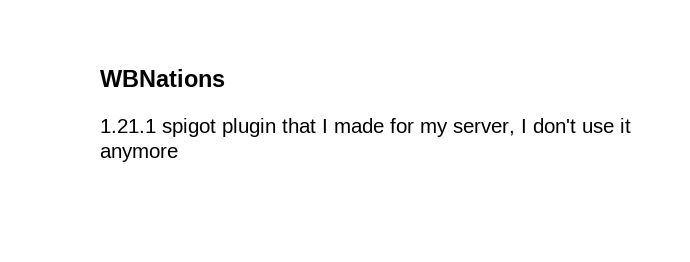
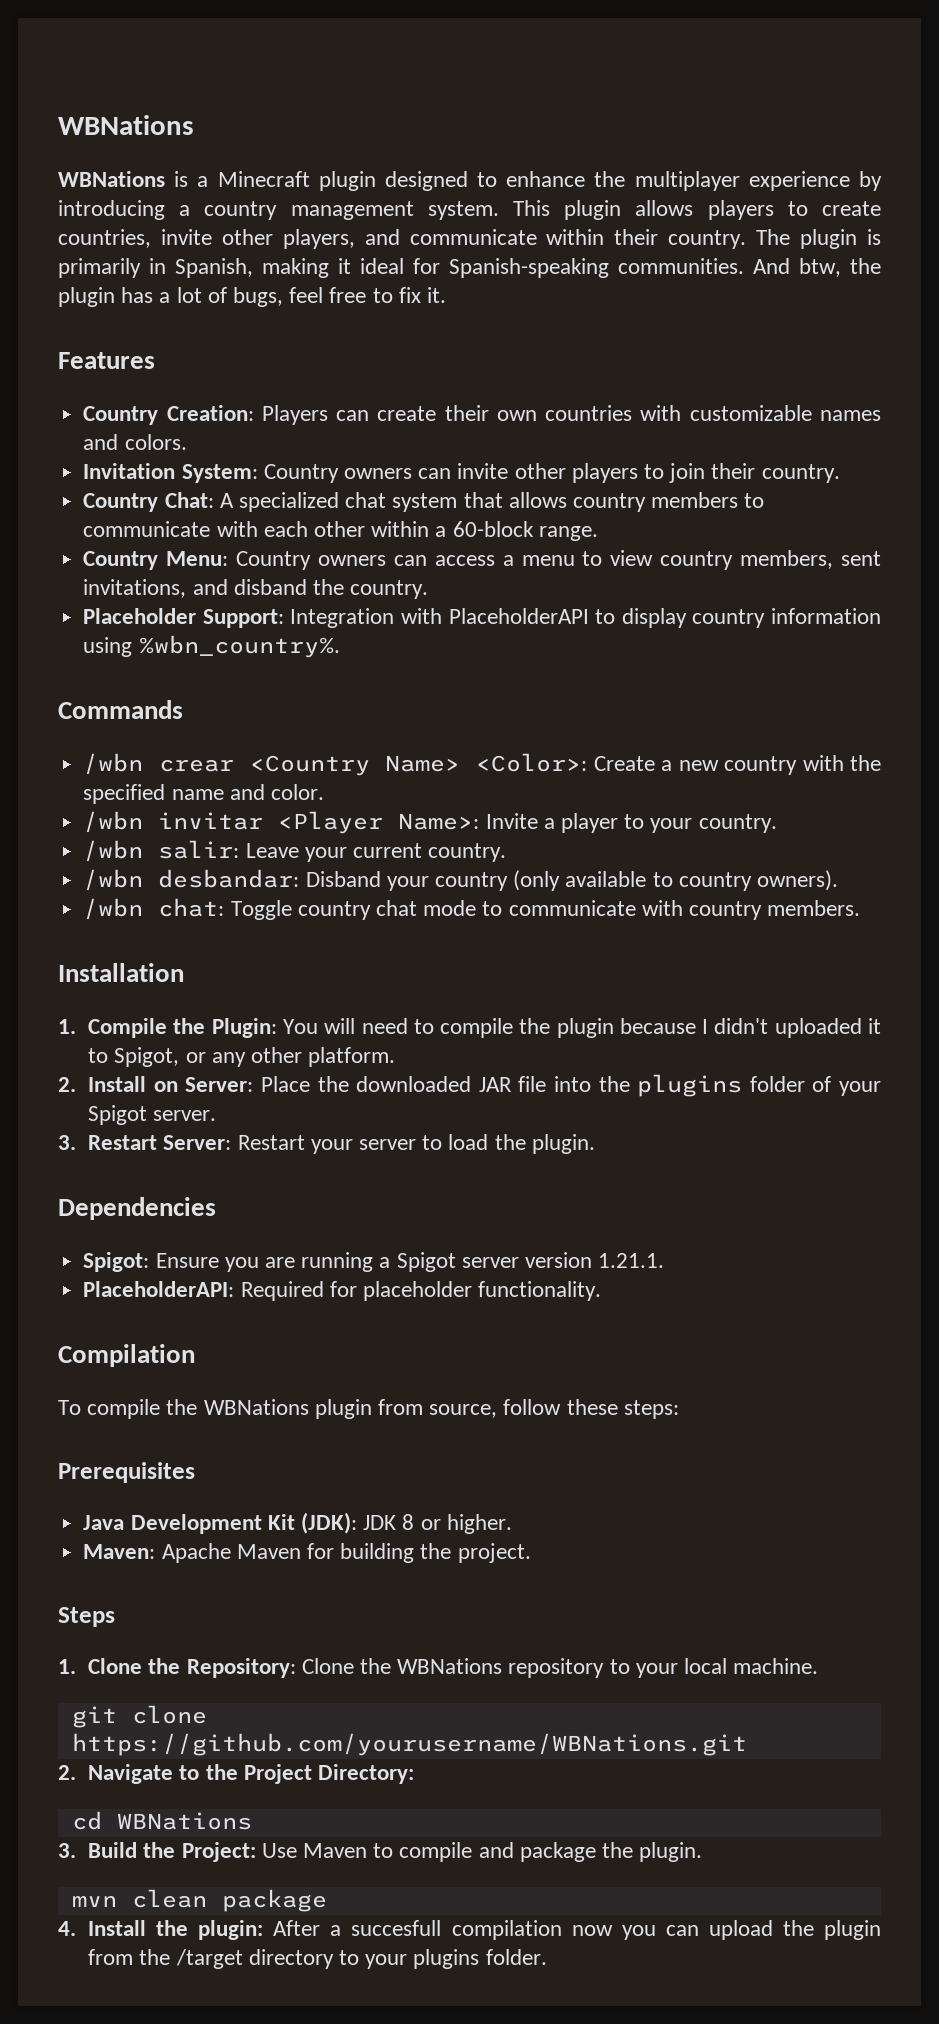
[100,69,225,87] [100,118,631,137] [100,146,178,162] WBNations // 1.21.1 spigot plugin that I made for my server, I don't use it anymore -> [58,115,194,135] [58,171,882,191] [58,200,882,220] [58,229,881,249] [58,258,881,278] [58,287,447,307] [58,352,155,369] [83,405,881,425] [83,434,187,450] [83,463,840,483] [83,492,765,512] [83,521,598,541] [83,550,881,570] [83,579,429,599] [83,608,881,628] [83,635,340,658] [58,700,183,719] [83,753,881,776] [83,784,324,804] [83,811,777,834] [83,840,507,862] [83,869,838,891] [83,898,861,920] [58,963,184,982] [58,1018,881,1038] [88,1047,396,1067] [58,1074,882,1097] [88,1105,217,1125] [58,1134,595,1154] [58,1197,216,1220] [83,1252,665,1272] [83,1281,602,1301] [58,1344,195,1367] [58,1399,679,1419] [58,1462,195,1483] [83,1512,512,1534] [83,1543,531,1563] [58,1607,115,1627] [58,1658,819,1678] [71,1705,207,1728] [71,1733,747,1756] [58,1764,414,1784] [71,1811,252,1830] [58,1842,703,1862] [71,1889,327,1912] [58,1920,882,1940] [88,1949,547,1969] WBNations // WBNations is a Minecraft plugin designed to enhance the multiplayer experience by introducing a country management system. This plugin allows players to create countries, invite other players, and communicate within their country. The plugin is primarily in Spanish, making it ideal for Spanish-speaking communities. And btw, the plugin has a lot of bugs, feel free to fix it. // Features // Country Creation: Players can create their own countries with customizable names and colors. // Invitation System: Country owners can invite other players to join their country. // Country Chat: A specialized chat system that allows country members to communicate with each other within a 60-block range. // Country Menu: Country owners can access a menu to view country members, sent invitations, and disband the country. // Placeholder Support: Integration with PlaceholderAPI to display country information using %wbn_country%. // Commands // /wbn crear <Country Name> <Color>: Create a new country with the specified name and color. // /wbn invitar <Player Name>: Invite a player to your country. // /wbn salir: Leave your current country. // /wbn desbandar: Disband your country (only available to country owners). // /wbn chat: Toggle country chat mode to communicate with country members. // Installation // 1. Compile the Plugin: You will need to compile the plugin because I didn't uploaded it to Spigot, or any other platform. // 2. Install on Server: Place the downloaded JAR file into the plugins folder of your Spigot server. // 3. Restart Server: Restart your server to load the plugin. // Dependencies // Spigot: Ensure you are running a Spigot server version 1.21.1. // PlaceholderAPI: Required for placeholder functionality. // Compilation // To compile the WBNations plugin from source, follow these steps: // Prerequisites // Java Development Kit (JDK): JDK 8 or higher. // Maven: Apache Maven for building the project. // Steps // 1. Clone the Repository: Clone the WBNations repository to your local machine. // git clone https://github.com/yourusername/WBNations.git // 2. Navigate to the Project Directory: // cd WBNations // 3. Build the Project: Use Maven to compile and package the plugin. // mvn clean package // 4. Install the plugin: After a succesfull compilation now you can upload the plugin from the /target directory to your plugins folder.

